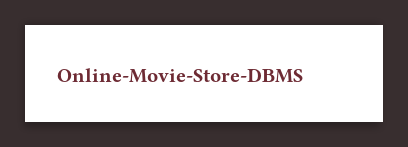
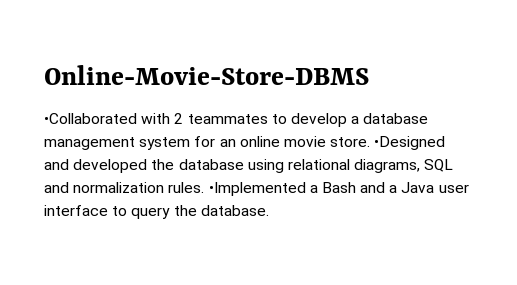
(303, 75) none -> [44,113,429,127] [44,136,446,150] [44,159,454,173] [44,182,469,196] [44,205,269,219] // •Collaborated with 2 teammates to develop a database management system for an online movie store. •Designed and developed the database using relational diagrams, SQL and normalization rules. •Implemented a Bash and a Java user interface to query the database.

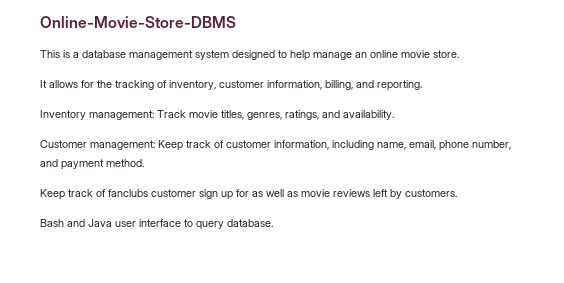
[44,113,429,127] [44,136,446,150] [44,159,454,173] [44,182,318,196] •Collaborated with 2 teammates to develop a database management system for an online movie store. •Designed and developed the database using relational diagrams, SQL and normalization rules. •Implemented a -> [40,50,459,61] [40,80,422,91] [40,110,394,120] [40,140,511,151] [40,159,144,170] [40,189,457,200] This is a database management system designed to help manage an online movie store. // It allows for the tracking of inventory, customer information, billing, and reporting. // Inventory management: Track movie titles, genres, ratings, and availability. // Customer management: Keep track of customer information, including name, email, phone number, and payment method. // Keep track of fanclubs customer sign up for as well as movie reviews left by customers. //
[389,185,398,193] a -> (85, 223) none
[173,205,197,216] the -> (224, 225) none

